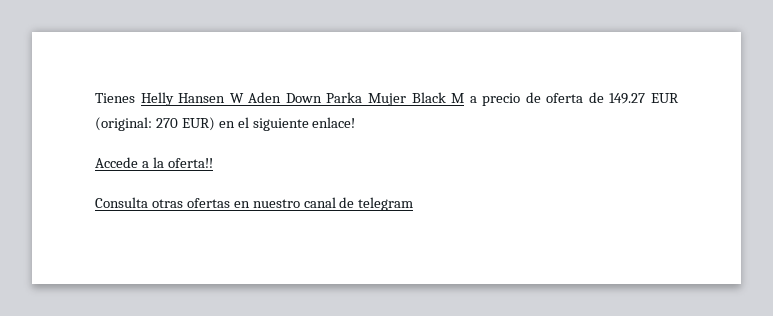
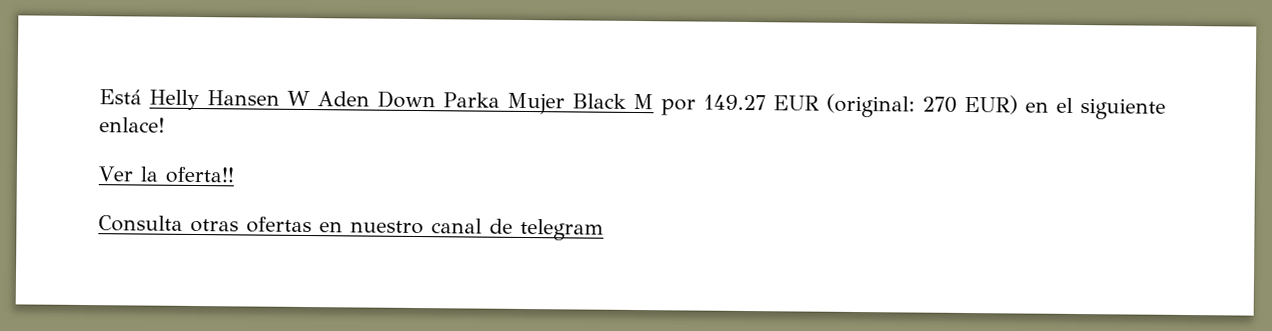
[95,93,135,103] Tienes -> [99,89,142,105] Está
[469,92,604,106] a precio de oferta de -> [660,98,696,116] por
[95,157,149,168] Accede a -> [98,166,133,182] Ver

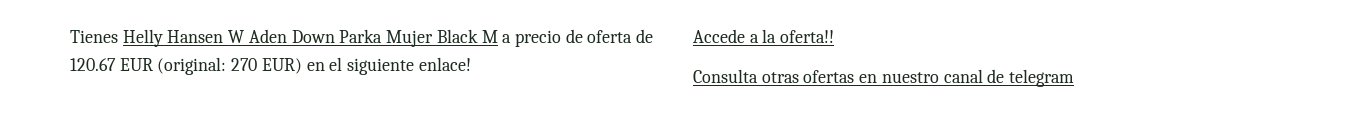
[99,89,142,105] Está -> [70,30,118,43] Tienes
[660,94,766,116] por 149.27 -> [502,29,654,47] [70,58,116,71] a precio de oferta de 120.67
[98,166,133,182] Ver -> [693,29,759,43] Accede a

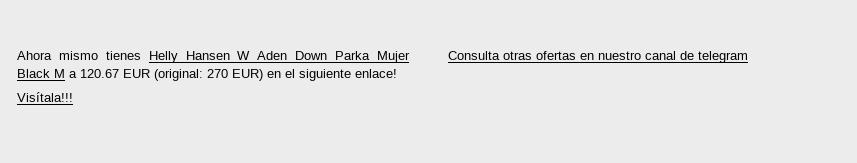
[70,30,118,43] Tienes -> [17,51,141,60] Ahora mismo tienes
[514,29,654,47] precio de oferta de -> (77, 74) none
[693,29,835,43] Accede a la oferta!! -> [17,92,73,102] Visítala!!!

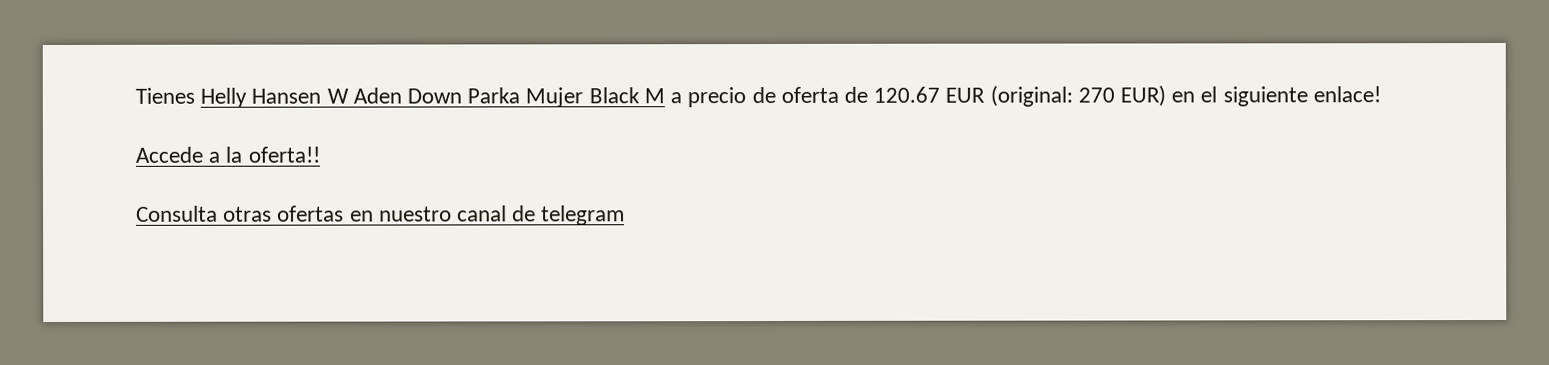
[17,51,141,60] Ahora mismo tienes -> [135,87,195,104] Tienes
(77, 74) none -> [687,86,868,108] precio de oferta de
[17,92,73,102] Visítala!!! -> [135,146,320,163] Accede a la oferta!!

